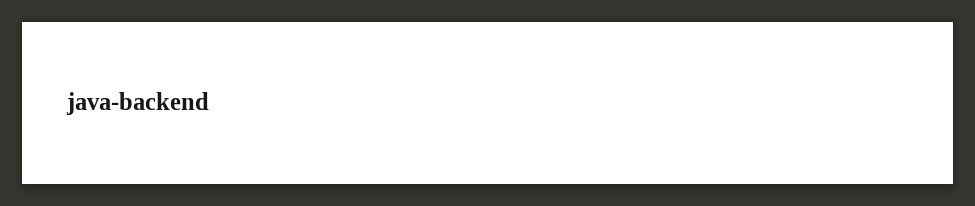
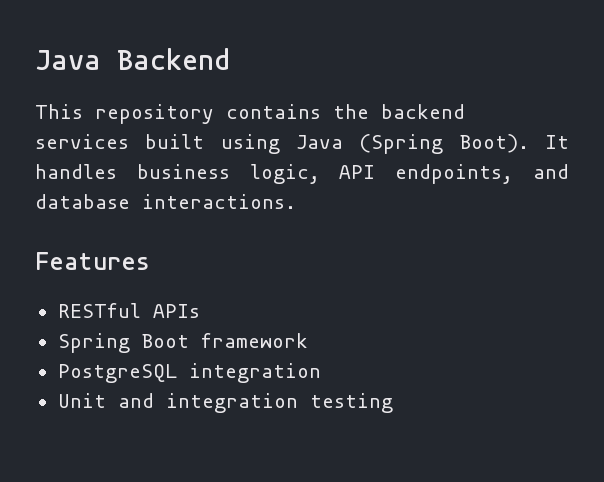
[66,92,209,115] java-backend -> [35,48,230,70] [35,104,465,124] [35,134,569,154] [35,164,569,184] [35,194,296,209] [35,252,150,270] [57,303,200,318] [57,333,308,353] [57,363,321,383] [57,393,393,413] Java Backend // This repository contains the backend services built using Java (Spring Boot). It handles business logic, API endpoints, and database interactions. // Features // RESTful APIs // Spring Boot framework // PostgreSQL integration // Unit and integration testing

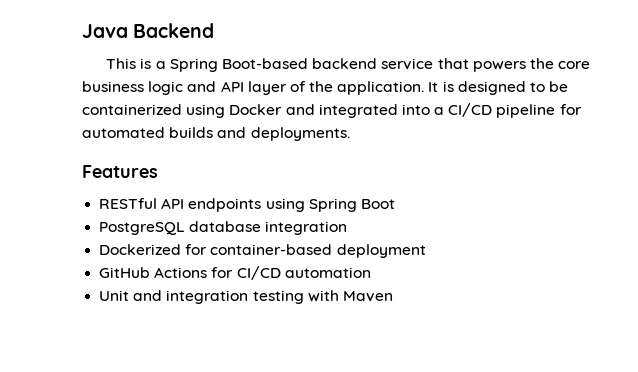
[95,104,465,124] [35,134,569,154] [35,164,569,184] [35,194,296,209] repository contains the backend services built using Java (Spring Boot). It handles business logic, API endpoints, and database interactions. -> [140,58,591,72] [82,81,569,95] [82,103,582,118] [82,127,350,141] is a Spring Boot-based backend service that powers the core business logic and API layer of the application. It is designed to be containerized using Docker and integrated into a CI/CD pipeline for automated builds and deployments.
[152,304,200,318] APIs // -> [161,198,305,212] API endpoints using
[200,333,308,348] framework -> (395, 204) none
[188,363,321,383] integration -> [189,221,348,235] [99,244,426,258] [99,266,371,280] database integration // Dockerized for container-based deployment // GitHub Actions for CI/CD automation
(393, 403) none -> [307,290,393,302] with Maven

